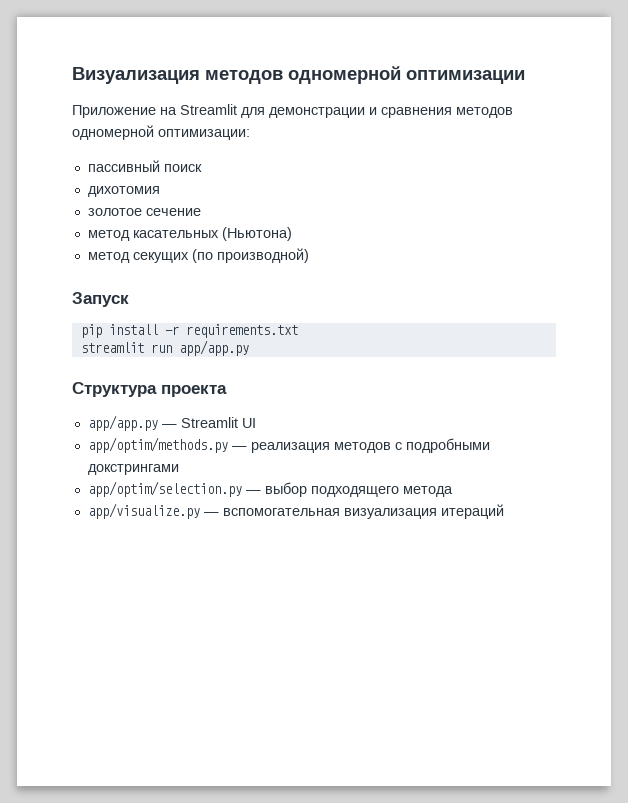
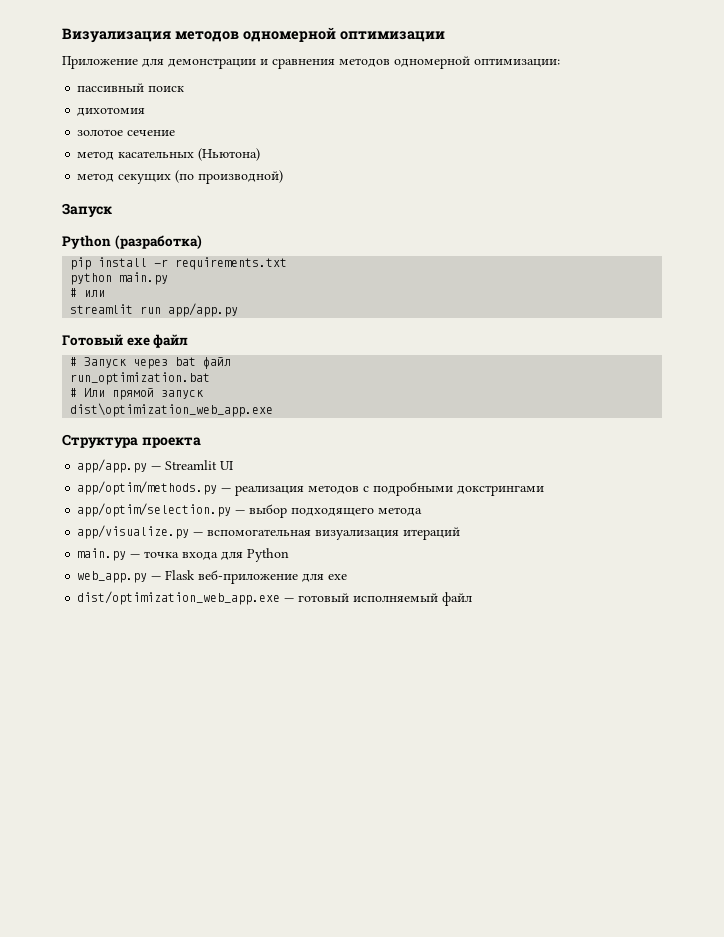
[160,104,237,115] на Streamlit -> (138, 62) none
(129, 299) none -> [62,235,202,249] // Python (разработка)
(298, 331) none -> [70,272,169,285] [70,288,106,297] // python main.py // # или
(249, 348) none -> [62,334,189,348] [70,357,232,369] [70,372,211,385] [70,388,204,400] [70,403,274,417] // Готовый exe файл // # Запуск через bat файл // run_optimization.bat // # Или прямой запуск // dist\optimization_web_app.exe
(504, 511) none -> [77,548,290,562] [77,570,348,584] [77,591,473,606] // main.py — точка входа для Python // web_app.py — Flask веб-приложение для exe // dist/optimization_web_app.exe — готовый исполняемый файл

